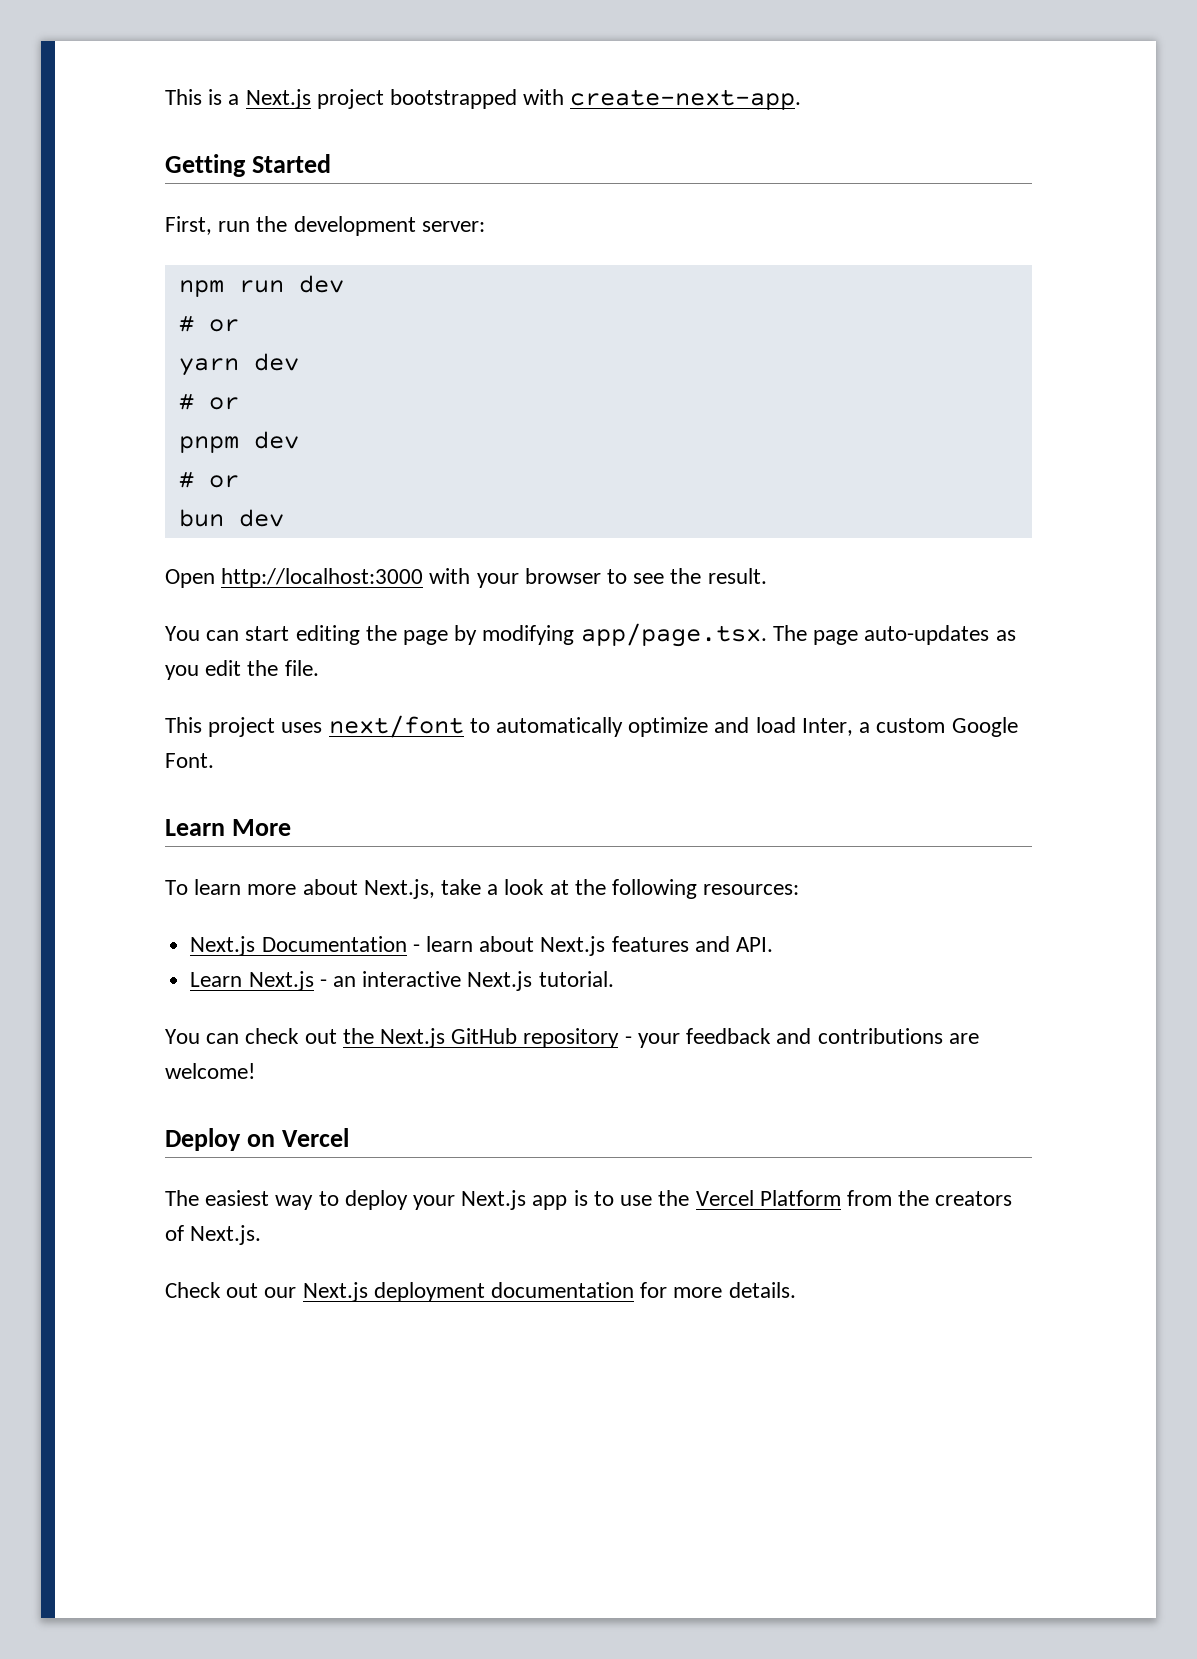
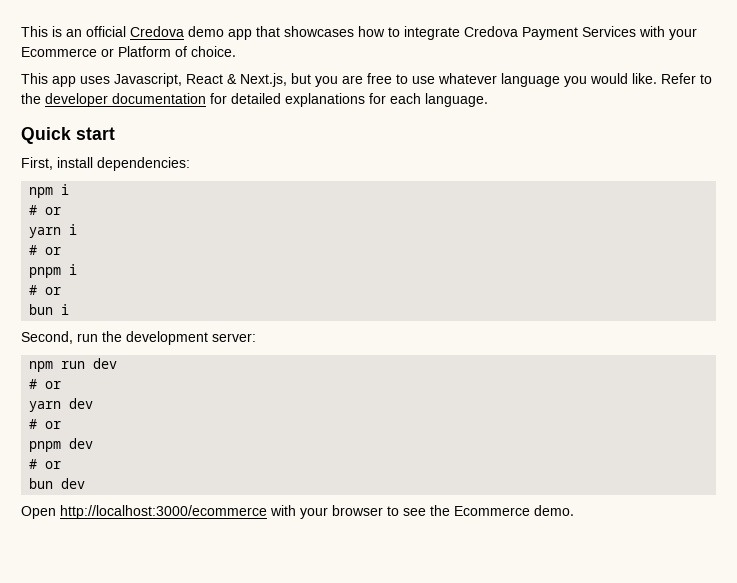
[228,89,802,110] [165,154,331,177] [165,216,212,235] a Next.js project bootstrapped with create-next-app. // Getting Started // First, -> [66,26,697,40] [21,46,236,57] [21,73,712,87] [21,93,488,107] [21,127,115,144] [21,157,190,171] [29,184,70,198] [29,205,62,215] [29,224,78,238] [29,245,62,255] [29,264,78,278] [29,285,62,295] [29,304,70,315] [21,331,73,344] an official Credova demo app that showcases how to integrate Credova Payment Services with your Ecommerce or Platform of choice. // This app uses Javascript, React & Next.js, but you are free to use whatever language you would like. Refer to the developer documentation for detailed explanations for each language. // Quick start // First, install dependencies: // npm i // # or // yarn i // # or // pnpm i // # or // bun i // Second,
[221,568,424,588] http://localhost:3000 -> [60,505,267,519] http://localhost:3000/ecommerce
[707,568,767,584] [165,623,1016,647] [165,660,319,680] [165,715,1018,738] [165,753,214,768] [165,819,291,836] [165,879,800,899] [190,936,773,956] [190,971,614,991] [165,1028,979,1048] [165,1063,255,1079] [165,1128,349,1151] [165,1190,1013,1210] [165,1225,262,1245] [165,1282,796,1302] result. // You can start editing the page by modifying app/page.tsx. The page auto-updates as you edit the file. // This project uses next/font to automatically optimize and load Inter, a custom Google Font. // Learn More // To learn more about Next.js, take a look at the following resources: // Next.js Documentation - learn about Next.js features and API. // Learn Next.js - an interactive Next.js tutorial. // You can check out the Next.js GitHub repository - your feedback and contributions are welcome! // Deploy on Vercel // The easiest way to deploy your Next.js app is to use the Vercel Platform from the creators of Next.js. // Check out our Next.js deployment documentation for more details. -> [454,505,574,516] Ecommerce demo.

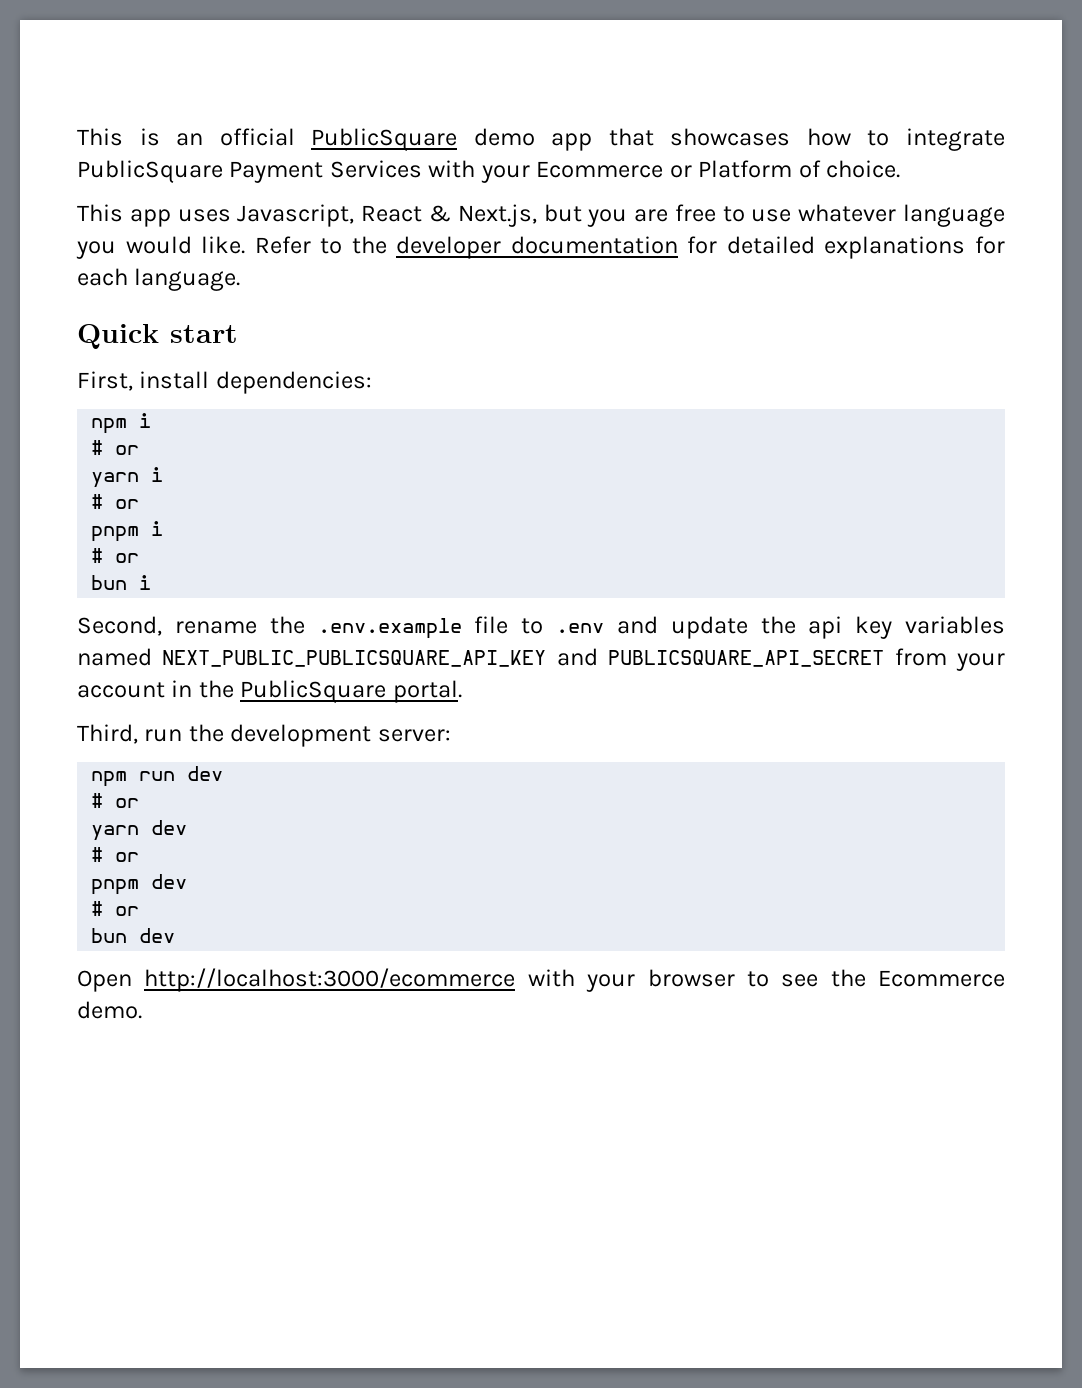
[130,26,184,37] Credova -> [311,128,458,151] PublicSquare
[464,26,518,37] Credova -> [77,160,223,183] PublicSquare
(73, 337) none -> [174,616,1006,639] [77,648,1005,671] [77,680,462,703] [77,724,138,744] rename the .env.example file to .env and update the api key variables named NEXT_PUBLIC_PUBLICSQUARE_API_KEY and PUBLICSQUARE_API_SECRET from your account in the PublicSquare portal. // Third,

